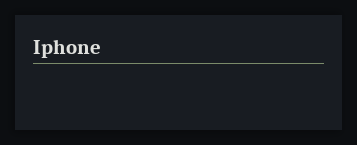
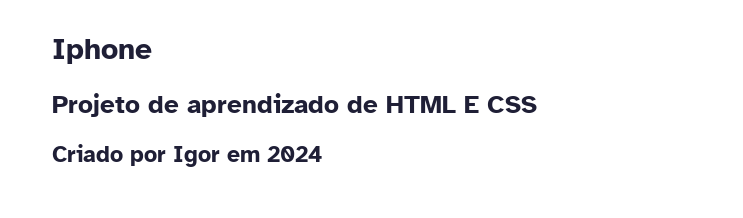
(101, 48) none -> [52,93,537,117] [52,144,322,167] // Projeto de aprendizado de HTML E CSS // Criado por Igor em 2024

